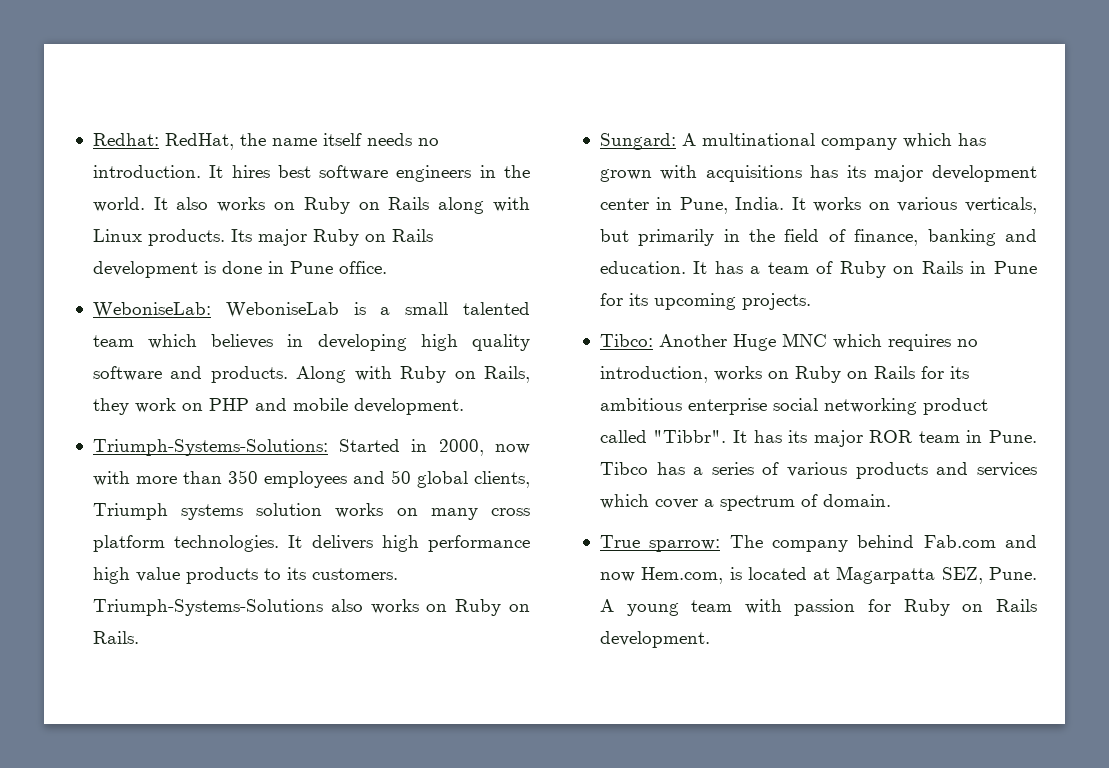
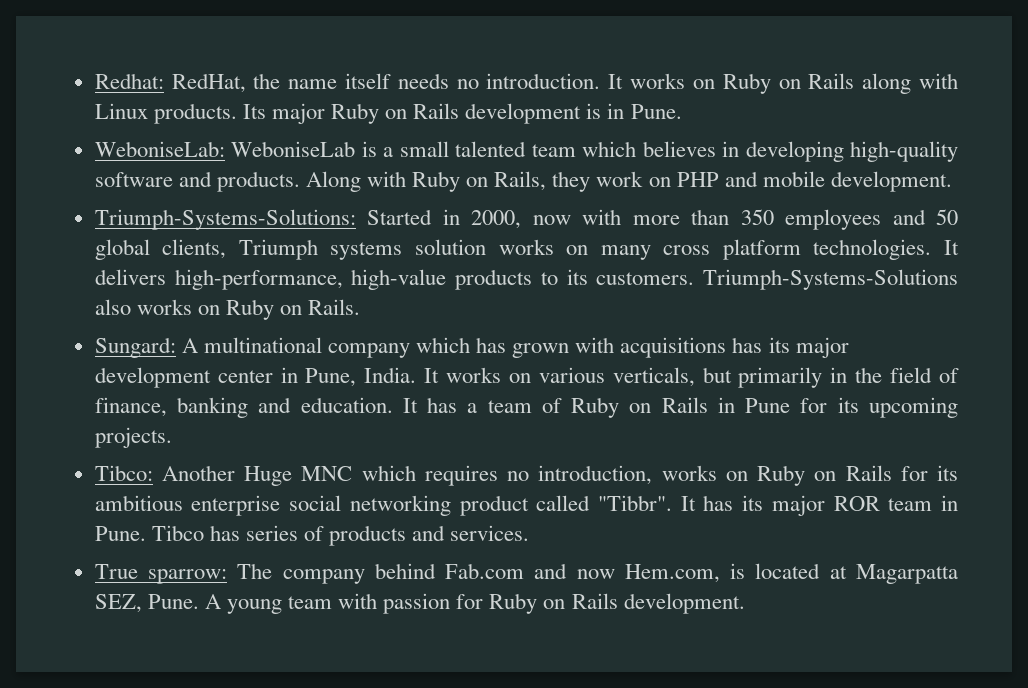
[231,165,530,182] [92,197,209,212] hires best software engineers in the world. It also -> (624, 81) none
[221,261,387,274] done in Pune office. -> [607,103,682,119] in Pune.
[420,334,530,351] high quality -> [850,141,959,162] high-quality
[381,535,530,552] [92,567,180,584] high performance high value -> [174,269,447,290] high-performance, high-value
[693,467,704,475] a -> (240, 533) none
[787,462,848,477] various -> (325, 533) none
[977,462,1037,477] [599,494,891,511] services which cover a spectrum of domain. -> [450,525,530,541] services.

